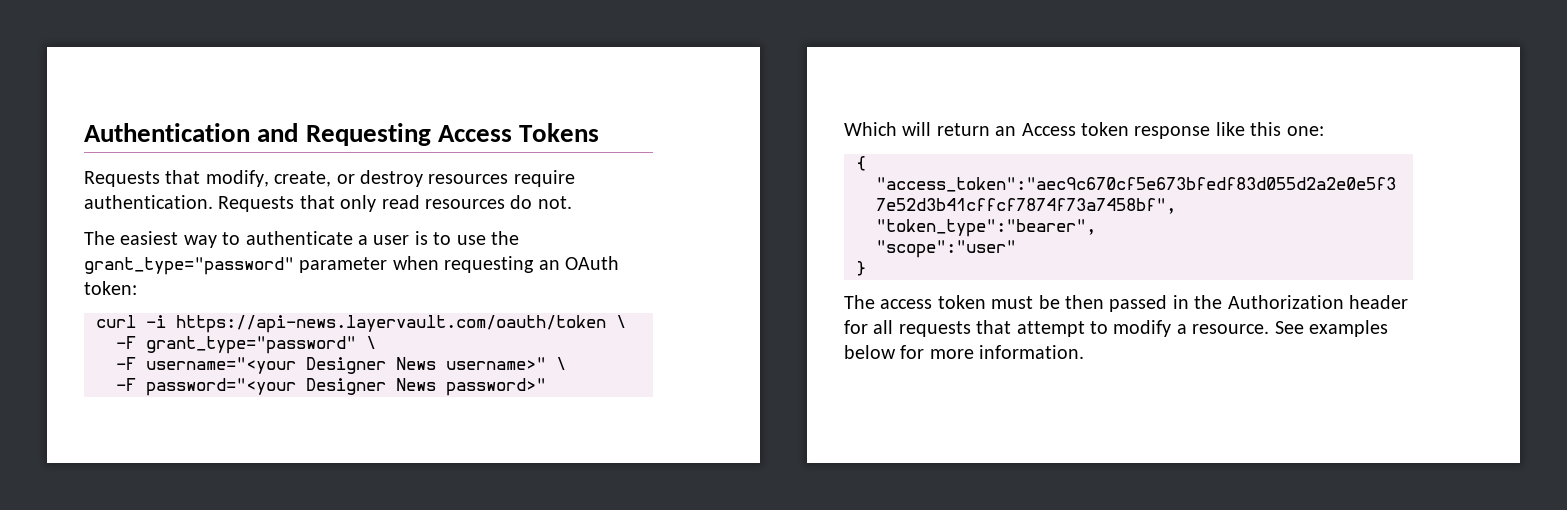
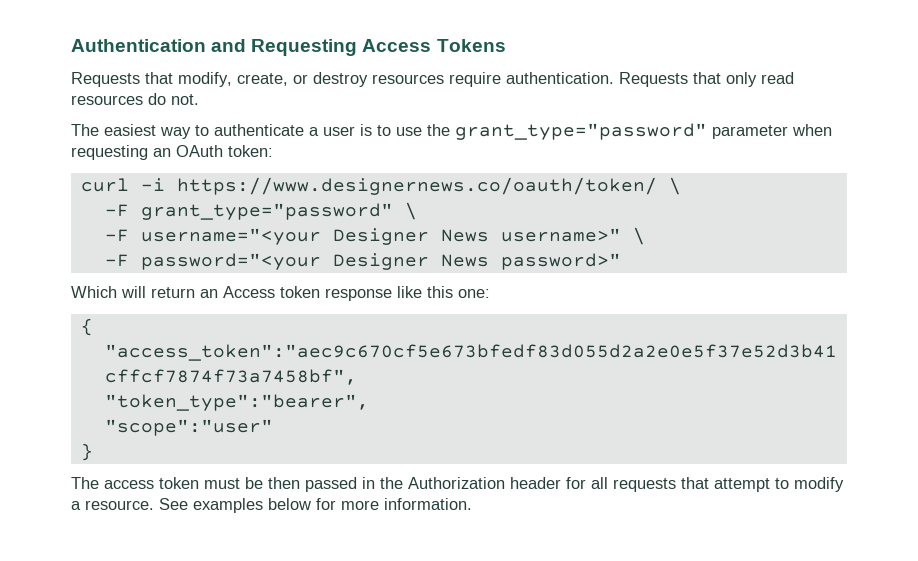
[176,315,606,333] https://api-news.layervault.com/oauth/token -> [176,177,657,195] https://www.designernews.co/oauth/token/

